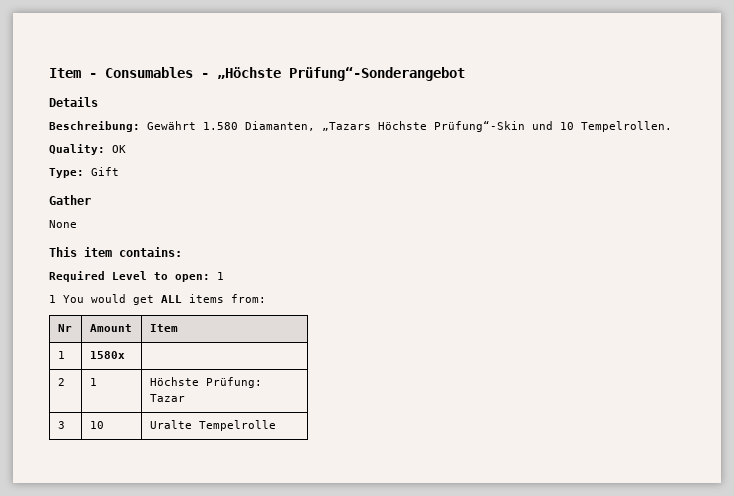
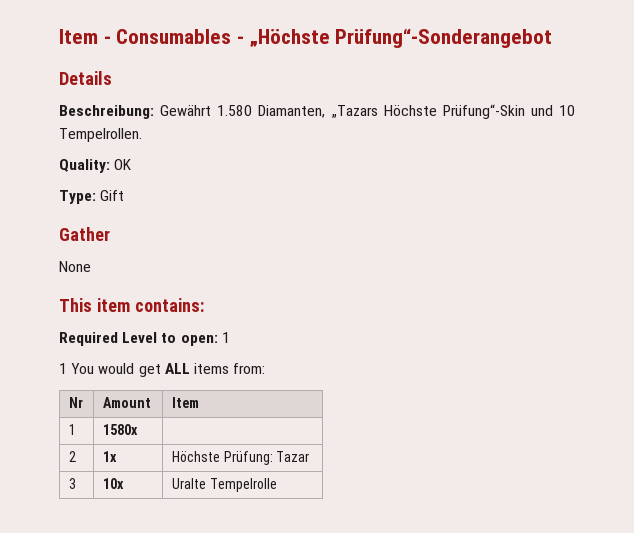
[89,378,97,386] 1 -> [102,451,117,462] 1x
[89,421,104,429] 10 -> [102,478,124,489] 10x

